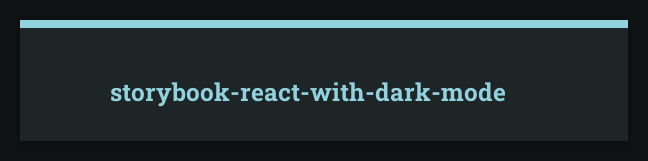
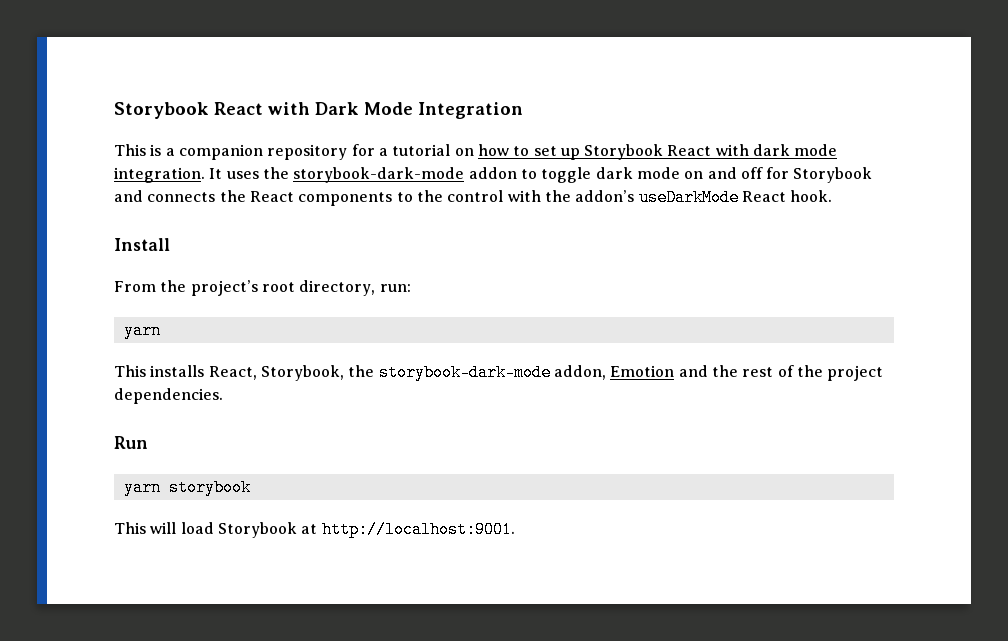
[110,82,506,107] storybook-react-with-dark-mode -> [114,102,523,119] [114,144,838,160] [114,167,873,183] [114,189,833,206] [114,238,170,251] [114,280,411,296] [123,322,161,339] [114,364,884,381] [114,388,223,404] [114,436,148,449] [123,479,251,496] [114,521,515,538] Storybook React with Dark Mode Integration // This is a companion repository for a tutorial on how to set up Storybook React with dark mode integration. It uses the storybook-dark-mode addon to toggle dark mode on and off for Storybook and connects the React components to the control with the addon’s useDarkMode React hook. // Install // From the project’s root directory, run: // yarn // This installs React, Storybook, the storybook-dark-mode addon, Emotion and the rest of the project dependencies. // Run // yarn storybook // This will load Storybook at http://localhost:9001.

